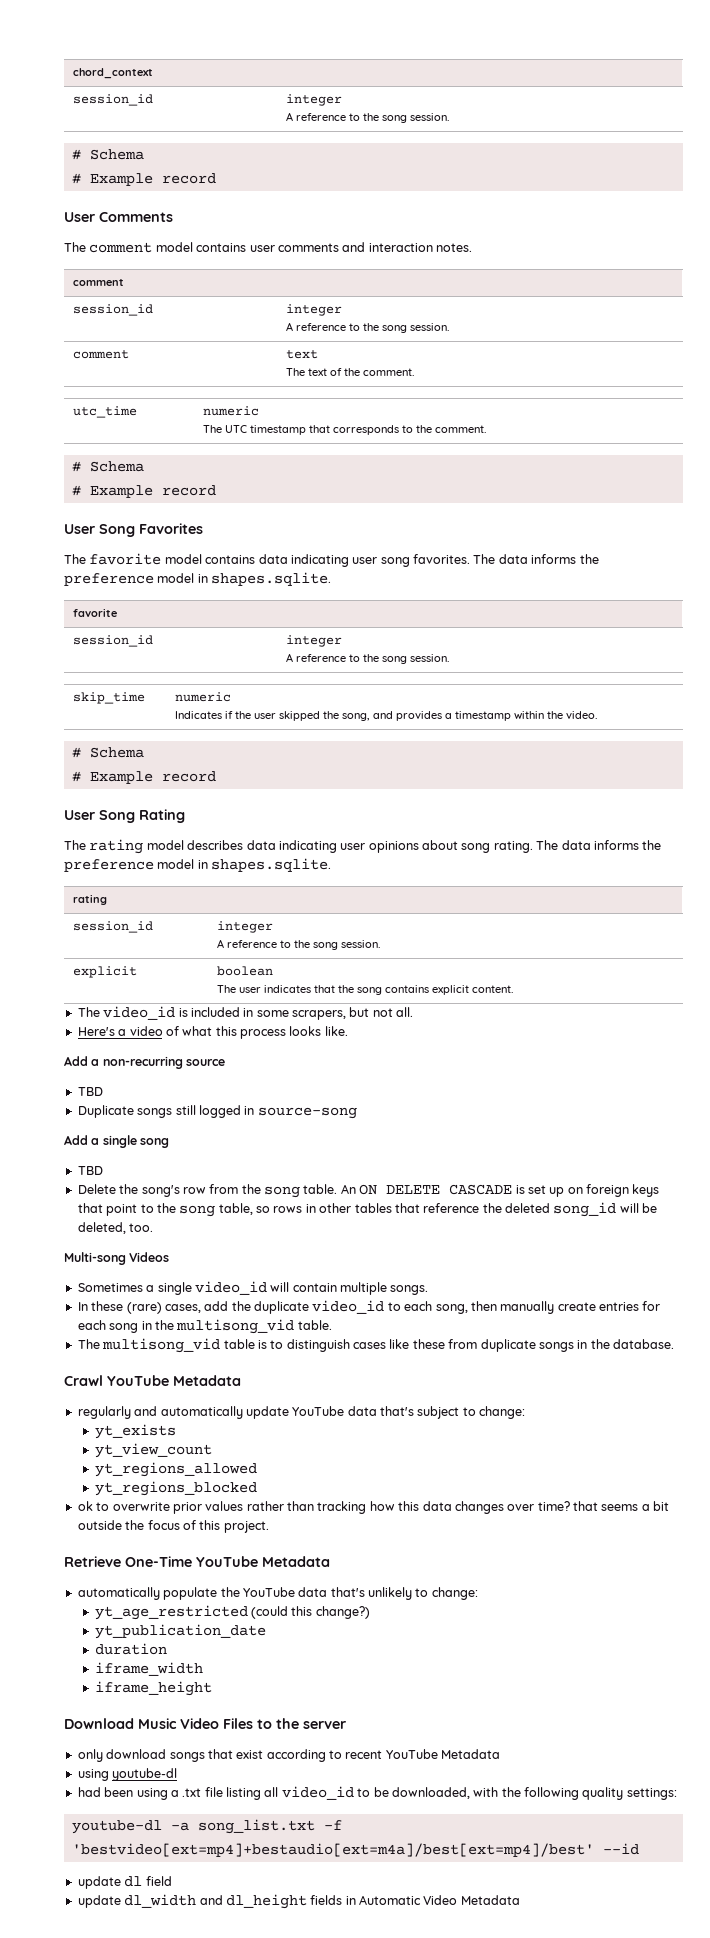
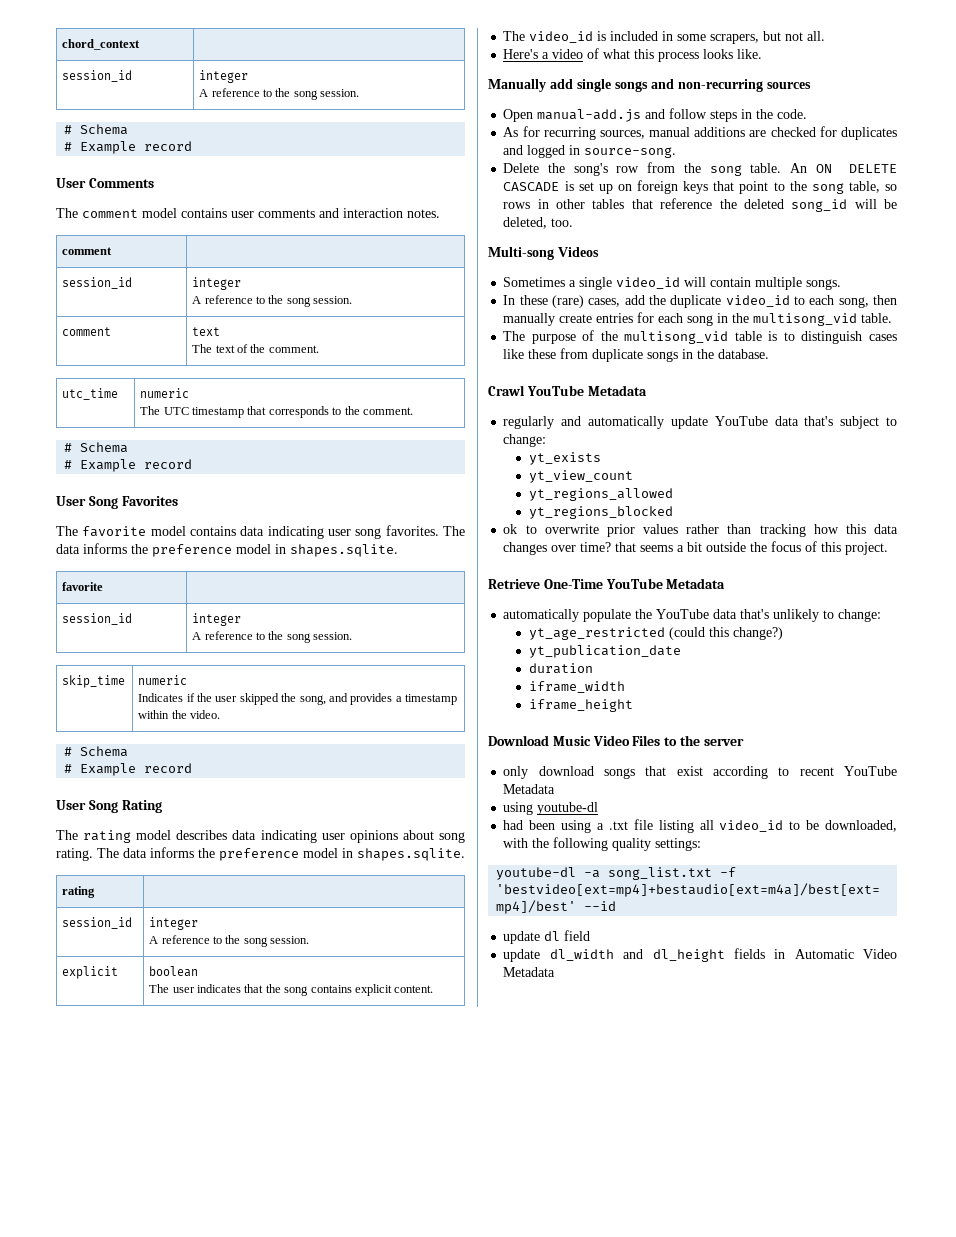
[64,1056,226,1069] [77,1087,103,1096] [77,1105,357,1119] [64,1135,170,1148] [77,1166,103,1175] Add a non-recurring source // TBD // Duplicate songs still logged in source-song // Add a single song // TBD -> [488,79,811,92] [503,108,808,122] [503,126,898,140] [503,145,677,158] Manually add single songs and non-recurring sources // Open manual-add.js and follow steps in the code. // As for recurring sources, manual additions are checked for duplicates and logged in source-song.
(100, 1344) none -> [531,330,618,344] purpose of the

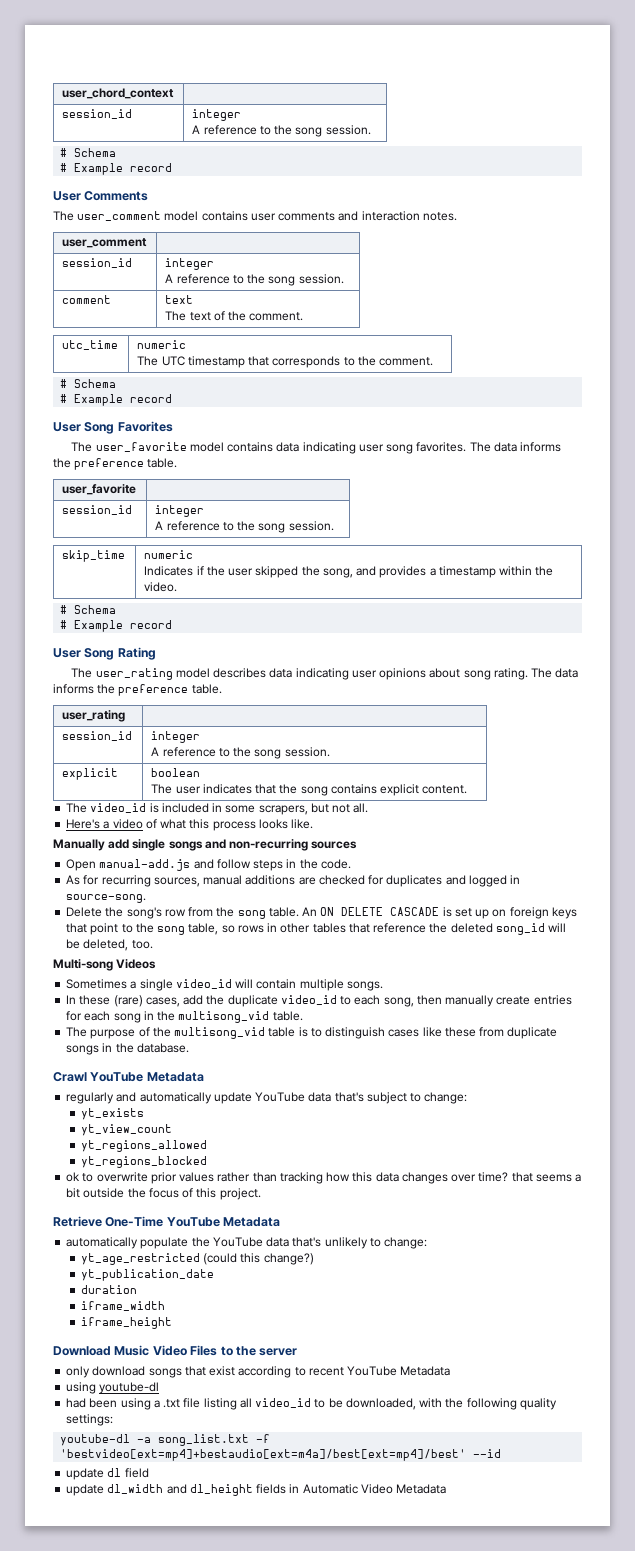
[62,39,141,50] chord_context -> [62,88,175,99] user_chord_context
[82,209,138,218] comment -> [77,211,162,221] user_comment
[62,247,113,255] comment -> [62,238,148,248] user_comment
[82,526,147,537] favorite -> [95,442,187,452] user_favorite
[236,544,398,557] [62,582,104,591] model in shapes.sqlite. // favorite -> [147,458,178,468] [62,484,137,495] table. // user_favorite
[83,830,132,843] rating -> [95,668,173,680] user_rating
[303,848,465,861] [62,886,96,898] model in shapes.sqlite. // rating -> [191,684,222,694] [62,710,126,722] table. // user_rating

